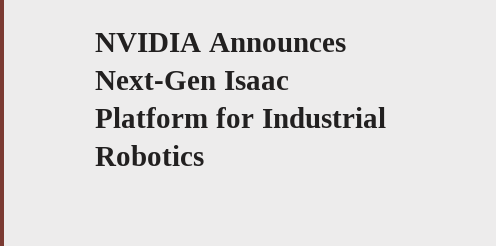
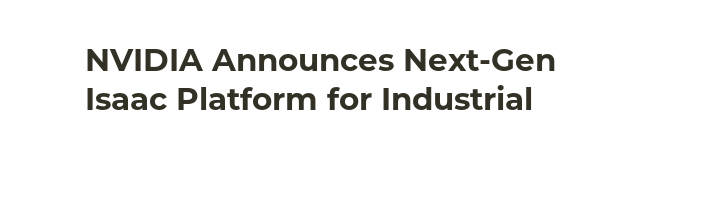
[95,145,204,166] Robotics -> (533, 97) none

